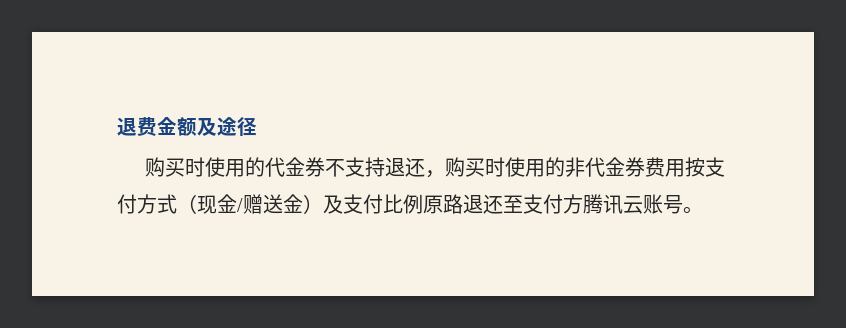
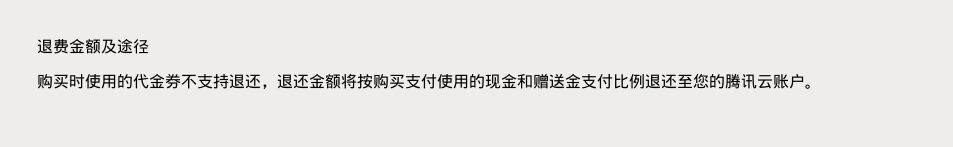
[444,157,725,177] [117,194,583,214] 购买时使用的非代金券费用按支付方式（现金/赠送金）及支付比例原路退还至支付方 -> [277,73,725,89] 退还金额将按购买支付使用的现金和赠送金支付比例退还至您的
[663,195,683,214] 号 -> [789,74,805,89] 户

